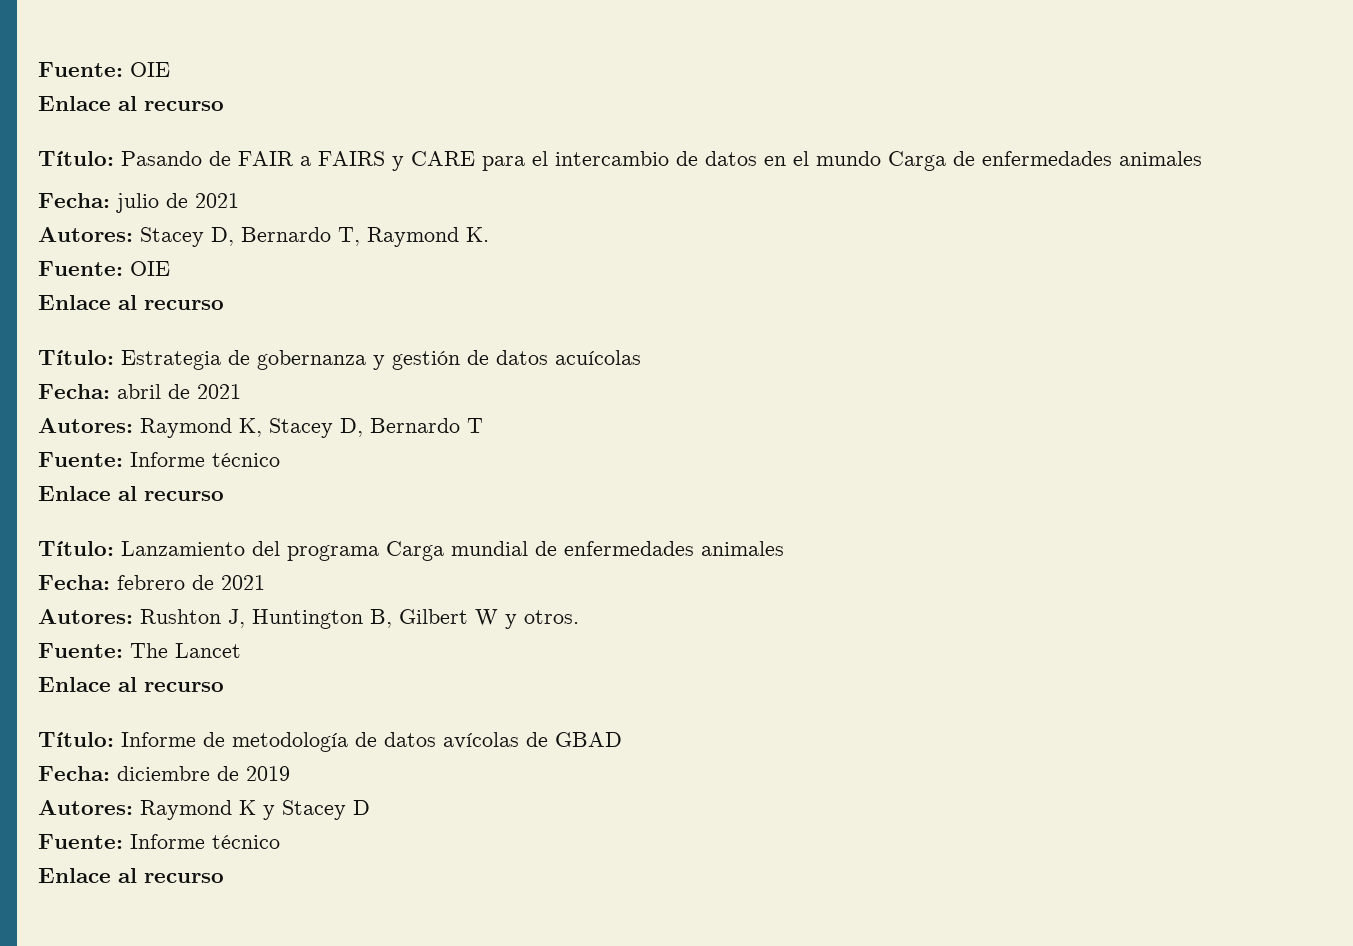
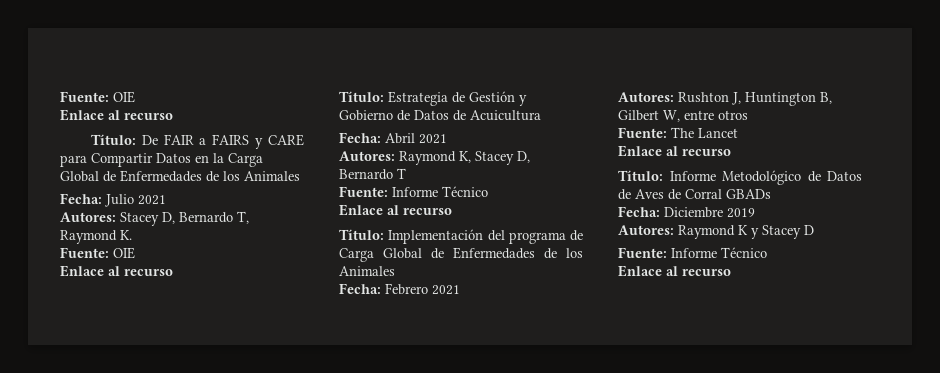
[38,62,170,77] [38,96,224,111] [38,151,231,166] Fuente: OIE // Enlace al recurso // Título: Pasando de -> [60,91,135,103] [60,109,173,121] [90,134,158,145] Fuente: OIE // Enlace al recurso // Título: De
[532,151,1202,171] [38,193,188,213] el intercambio de datos en el mundo Carga de enfermedades animales // Fecha: julio de -> [91,153,263,167] [60,170,300,182] [60,193,134,207] Compartir Datos en la Carga Global de Enfermedades de los Animales // Fecha: Julio
[257,350,641,370] [38,384,190,399] gobernanza y gestión de datos acuícolas // Fecha: abril de -> [469,91,527,106] [339,110,541,121] [339,132,415,144] Gestión y Gobierno de Datos de Acuicultura // Fecha: Abril
[212,453,280,467] [38,486,224,501] [38,541,245,556] técnico // Enlace al recurso // Título: Lanzamiento -> [442,186,488,197] [339,204,452,216] [339,229,484,244] Técnico // Enlace al recurso // Título: Implementación
[386,541,784,561] [38,575,214,590] Carga mundial de enfermedades animales // Fecha: febrero de -> [570,230,583,241] [339,247,583,262] [339,266,395,276] [339,283,428,295] de Carga Global de Enfermedades de los Animales // Fecha: Febrero
[475,609,579,629] W y otros. -> [663,110,748,122] W, entre otros
[203,732,622,752] [38,766,239,781] de metodología de datos avícolas de GBAD // Fecha: diciembre de -> [722,170,862,185] [618,189,771,200] [618,206,723,218] Metodológico de Datos de Aves de Corral GBADs // Fecha: Diciembre
[212,835,280,849] técnico -> [721,247,767,258] Técnico

